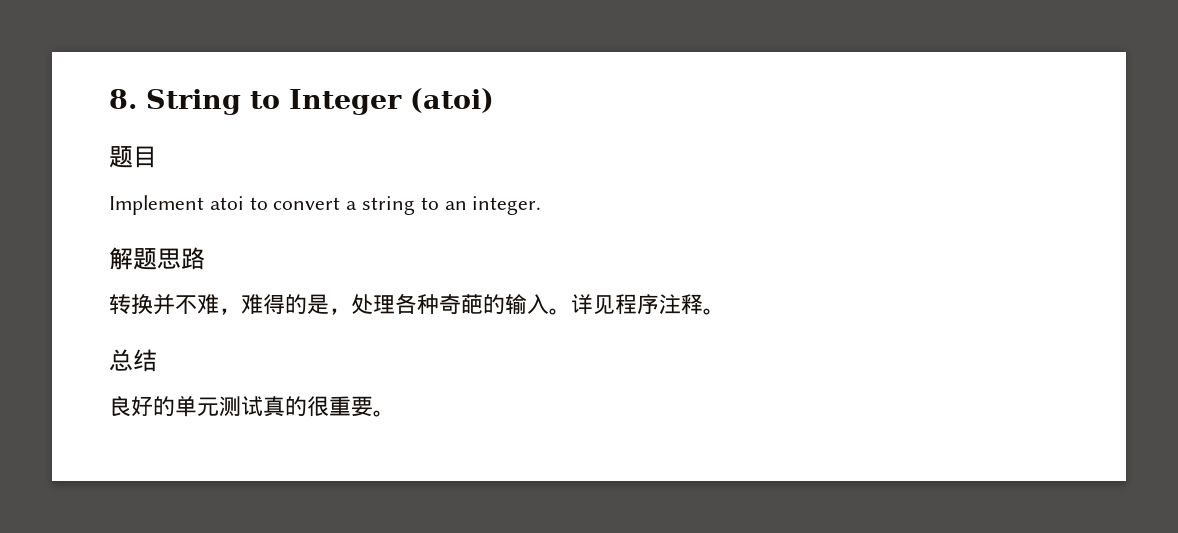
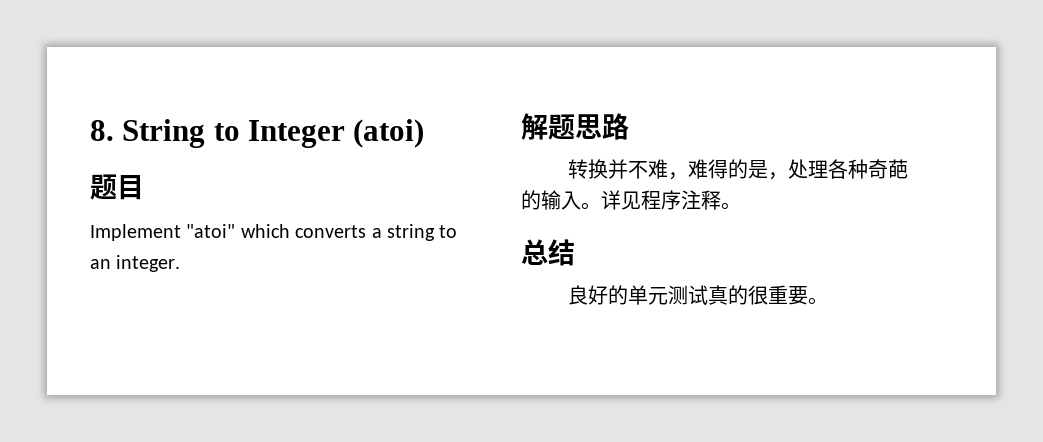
[209,196,341,210] atoi to convert -> [186,224,367,238] "atoi" which converts

